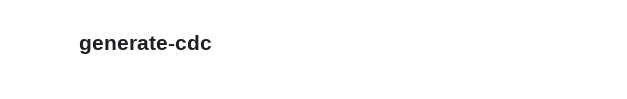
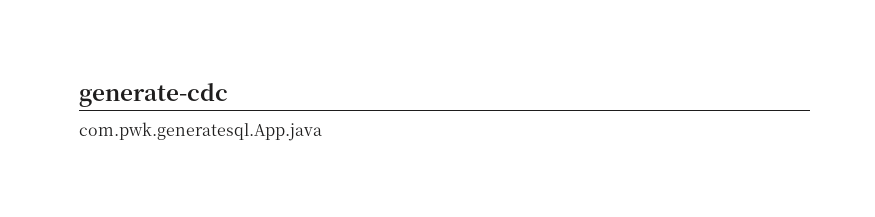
(212, 44) none -> [79,122,322,141] // com.pwk.generatesql.App.java

